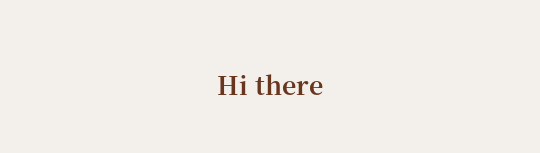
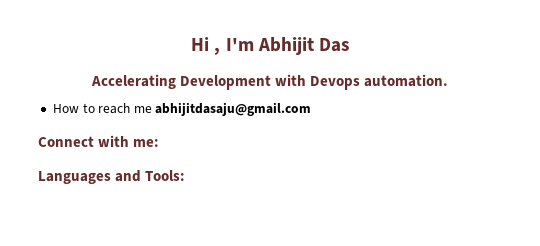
[254,74,323,95] there -> [214,37,349,55] [90,74,449,90] [52,102,312,116] [38,135,160,147] [38,170,186,184] , I'm Abhijit Das // Accelerating Development with Devops automation. // How to reach me abhijitdasaju@gmail.com // Connect with me: // Languages and Tools:

